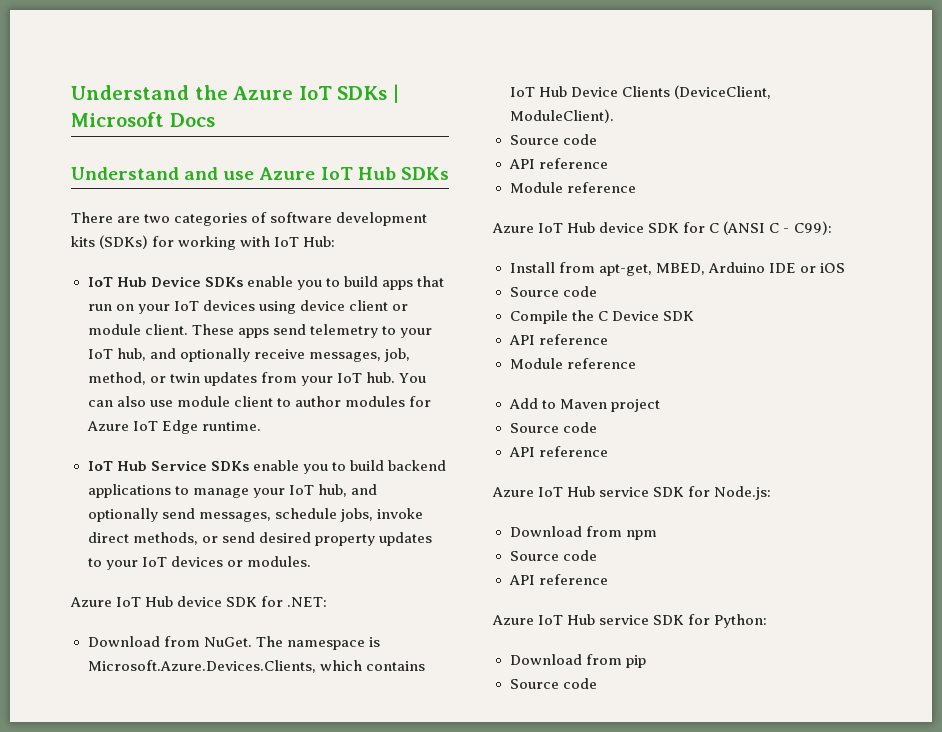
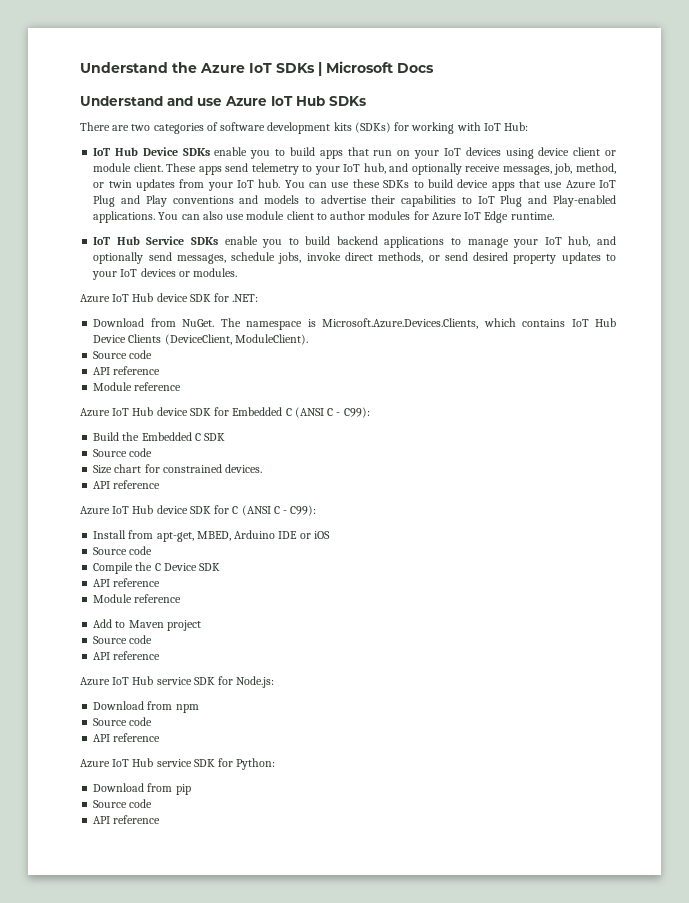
(113, 403) none -> [331,179,617,191] [93,195,616,207] [93,211,200,223] use these SDKs to build device apps that use Azure IoT Plug and Play conventions and models to advertise their capabilities to IoT Plug and Play-enabled applications. You can
(636, 187) none -> [80,407,370,418] [93,432,226,441] [93,448,153,457] [93,464,263,474] [93,480,161,489] // Azure IoT Hub device SDK for Embedded C (ANSI C - C99): // Build the Embedded C SDK // Source code // Size chart for constrained devices. // API reference
(597, 683) none -> [93,815,161,824] // API reference

